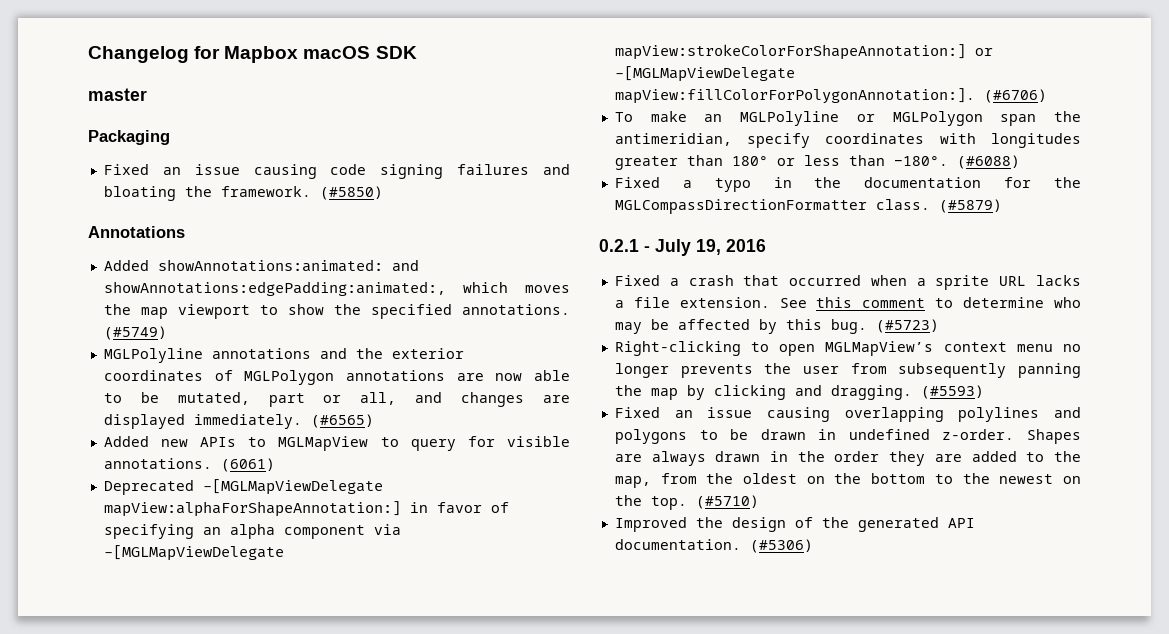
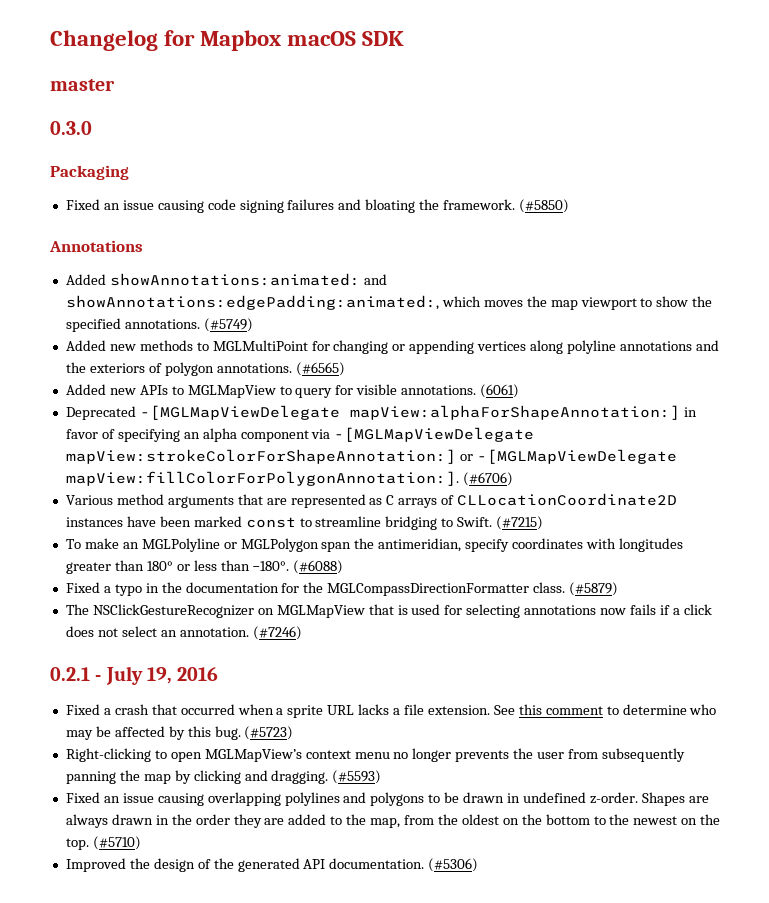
(147, 94) none -> [50,121,92,135] // 0.3.0
[103,348,464,363] [103,370,570,385] [103,392,570,407] [103,414,302,429] MGLPolyline annotations and the exterior coordinates of MGLPolygon annotations are now able to be mutated, part or all, and changes are displayed immediately. -> [65,340,719,354] [65,362,292,376] Added new methods to MGLMultiPoint for changing or appending vertices along polyline annotations and the exteriors of polygon annotations.
(1047, 96) none -> [65,493,678,508] [65,516,544,530] // Various method arguments that are represented as C arrays of CLLocationCoordinate2D instances have been marked const to streamline bridging to Swift. (#7215)
(1002, 206) none -> [65,604,712,618] [65,626,302,640] // The NSClickGestureRecognizer on MGLMapView that is used for selecting annotations now fails if a click does not select an annotation. (#7246)

